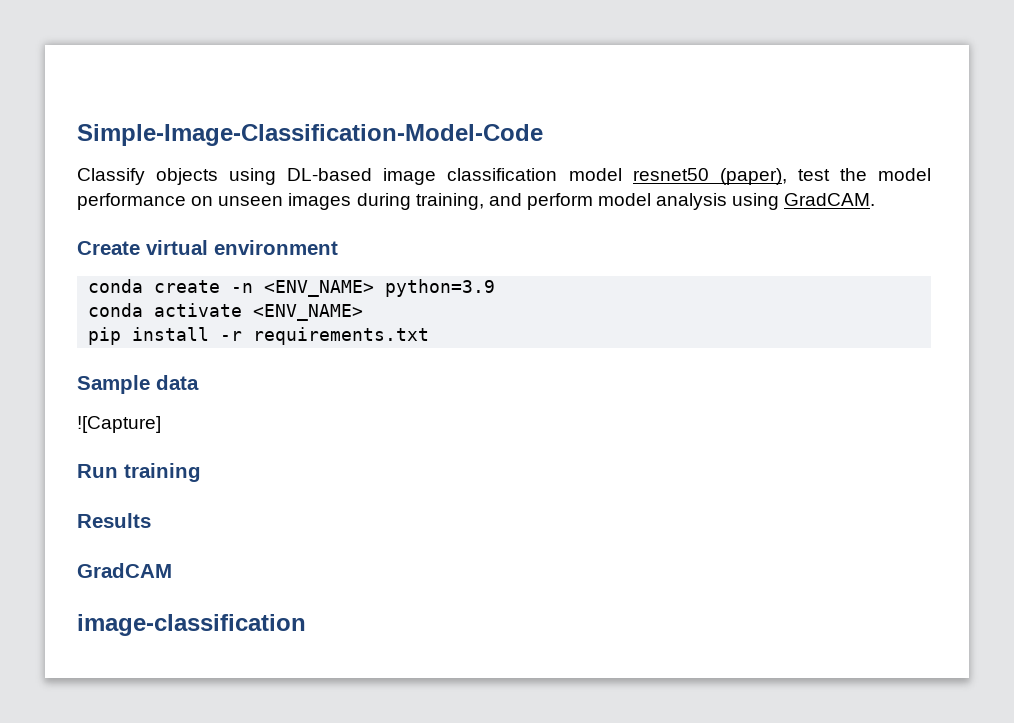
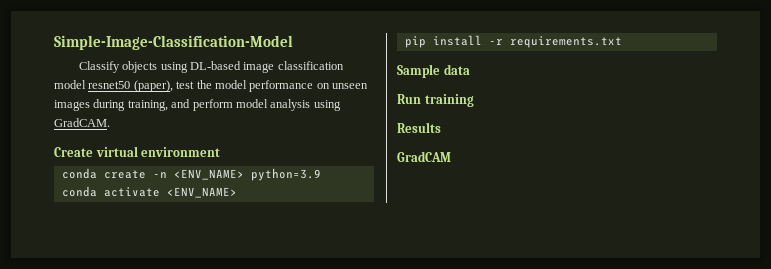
[77,124,543,146] Simple-Image-Classification-Model-Code -> [54,35,293,50] Simple-Image-Classification-Model
[77,416,161,433] // ![Capture] -> (470, 69) none
[77,614,306,636] // image-classification -> (451, 156) none

